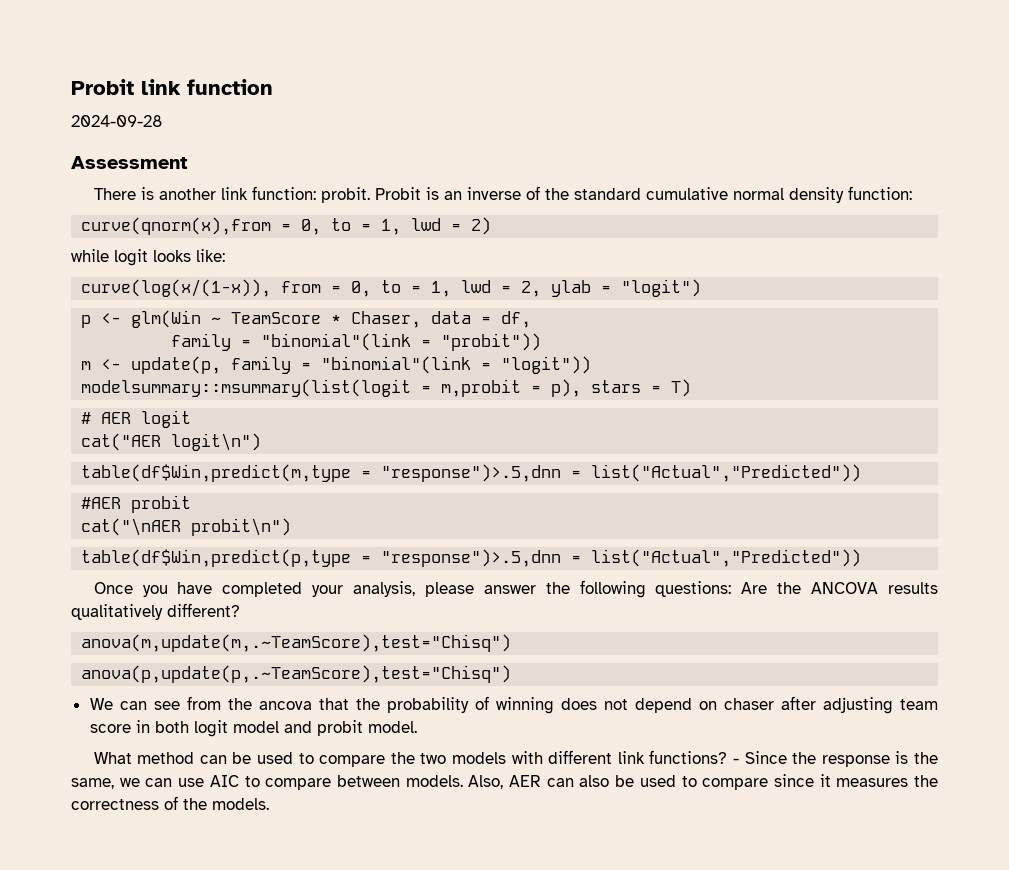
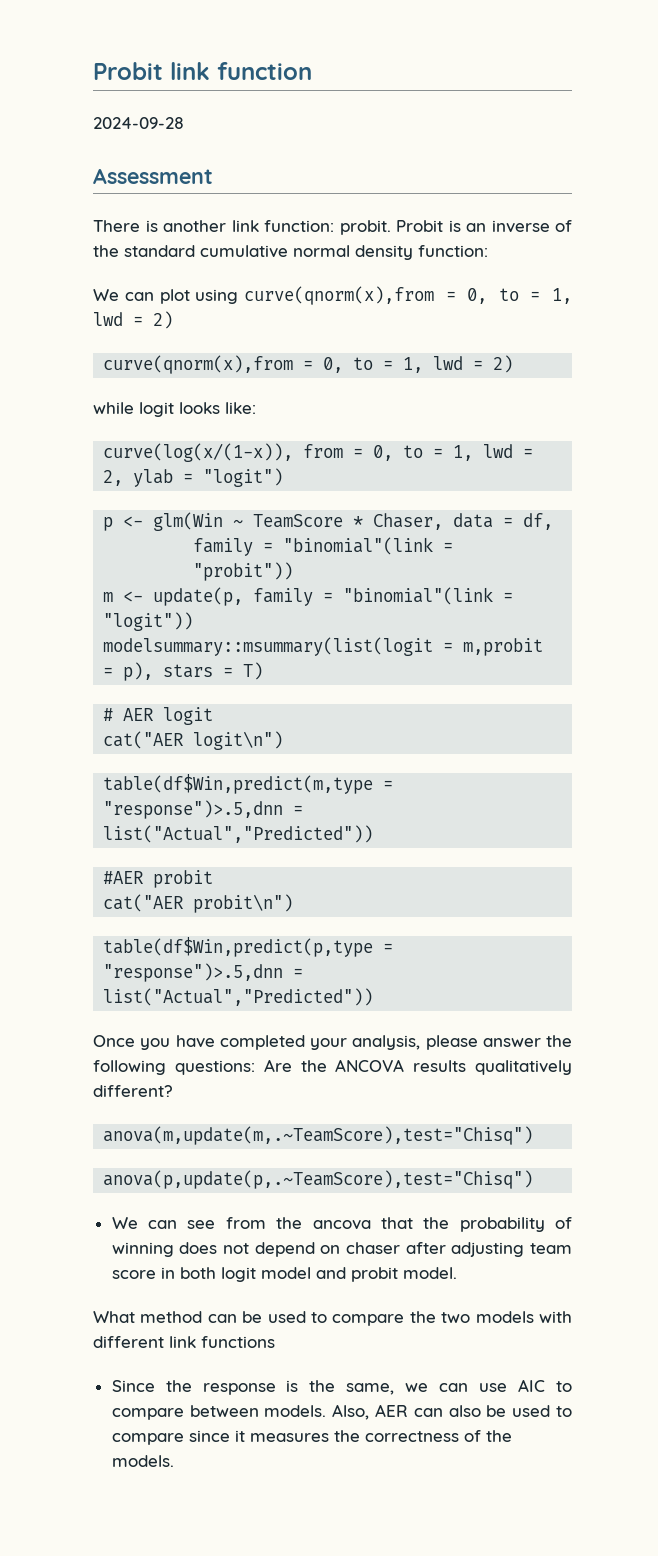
(912, 193) none -> [93,286,572,305] [93,311,173,329] // We can plot using curve(qnorm(x),from = 0, to = 1, lwd = 2)
[81,518,182,536] cat("\nAER -> [103,894,184,912] cat("AER
[649,750,740,764] functions? - -> [201,1336,275,1348] functions //

